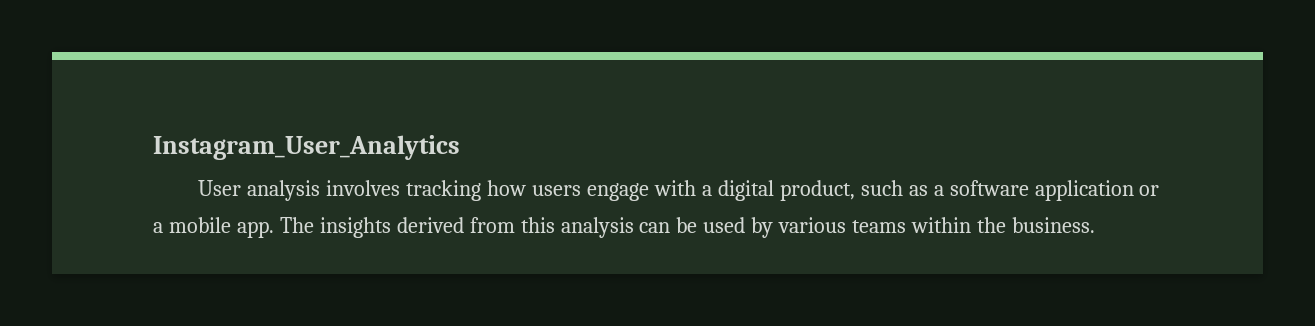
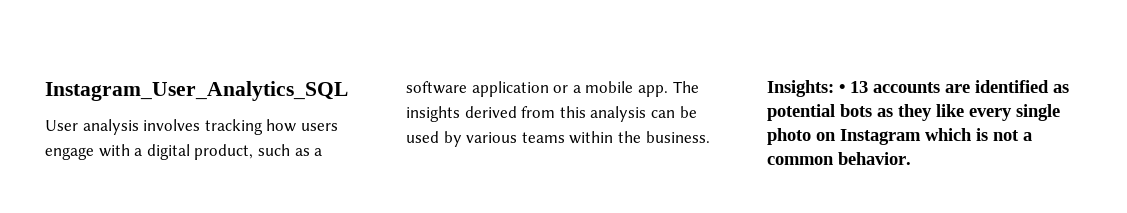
[153,135,460,160] Instagram_User_Analytics -> [45,81,348,101] Instagram_User_Analytics_SQL
(1095, 225) none -> [767,80,1069,97] [767,104,1060,121] [767,128,1032,145] [767,152,911,165] // Insights: • 13 accounts are identified as potential bots as they like every single photo on Instagram which is not a common behavior.

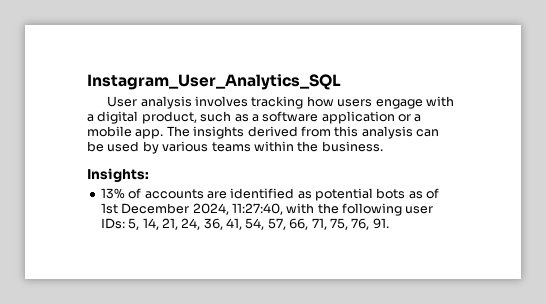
[839,81,868,93] • 13 -> [100,188,142,199] // 13% of
[898,104,1060,121] [767,128,1032,145] [767,152,911,165] they like every single photo on Instagram which is not a common behavior. -> [426,188,440,199] [100,203,434,216] [100,218,389,230] of 1st December 2024, 11:27:40, with the following user IDs: 5, 14, 21, 24, 36, 41, 54, 57, 66, 71, 75, 76, 91.

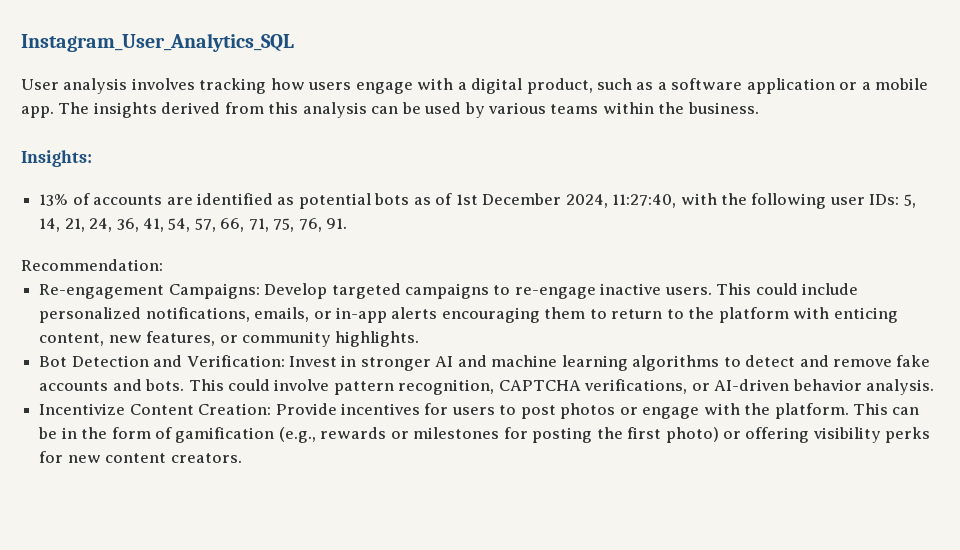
(389, 223) none -> [21,259,163,271] [39,283,859,299] [39,307,898,323] [39,331,420,347] [39,355,931,371] [39,379,935,395] [39,403,920,419] [38,427,931,443] [39,451,242,463] // Recommendation: // Re-engagement Campaigns: Develop targeted campaigns to re-engage inactive users. This could include personalized notifications, emails, or in-app alerts encouraging them to return to the platform with enticing content, new features, or community highlights. // Bot Detection and Verification: Invest in stronger AI and machine learning algorithms to detect and remove fake accounts and bots. This could involve pattern recognition, CAPTCHA verifications, or AI-driven behavior analysis. // Incentivize Content Creation: Provide incentives for users to post photos or engage with the platform. This can be in the form of gamification (e.g., rewards or milestones for posting the first photo) or offering visibility perks for new content creators.

